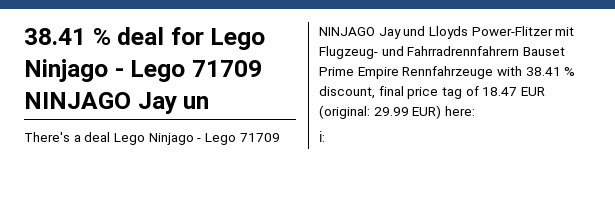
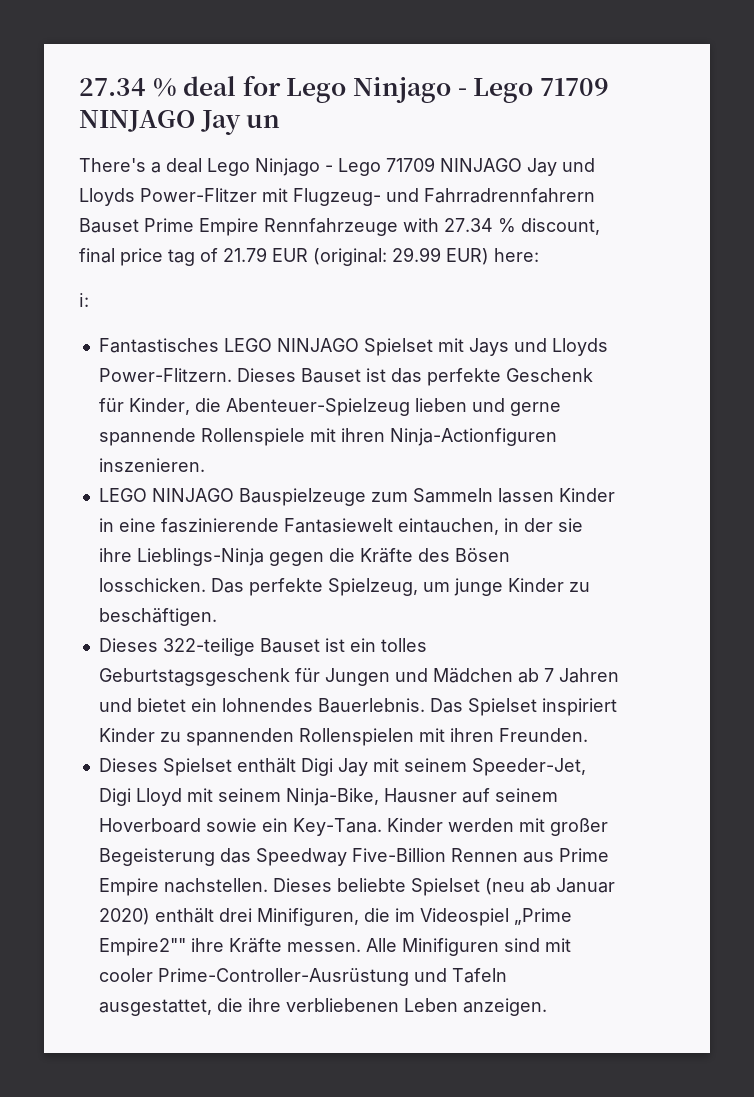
[24,28,86,45] 38.41 -> [79,78,146,96] 27.34
[525,67,561,76] 38.41 -> [444,218,493,232] 27.34
[482,87,518,96] 18.47 -> [223,247,267,262] 21.79
(325, 136) none -> [98,338,608,356] [98,368,593,386] [98,398,561,416] [98,428,557,446] [98,458,205,472] [98,488,615,506] [98,518,583,535] [98,548,510,566] [98,578,590,596] [98,608,217,626] [98,638,427,656] [98,668,619,686] [98,698,617,716] [98,728,588,746] [98,758,586,776] [98,788,558,806] [98,818,608,836] [98,848,609,866] [98,878,615,896] [98,908,572,926] [98,938,571,956] [98,968,507,986] [98,998,547,1016] // Fantastisches LEGO NINJAGO Spielset mit Jays und Lloyds Power-Flitzern. Dieses Bauset ist das perfekte Geschenk für Kinder, die Abenteuer-Spielzeug lieben und gerne spannende Rollenspiele mit ihren Ninja-Actionfiguren inszenieren. // LEGO NINJAGO Bauspielzeuge zum Sammeln lassen Kinder in eine faszinierende Fantasiewelt eintauchen, in der sie ihre Lieblings-Ninja gegen die Kräfte des Bösen losschicken. Das perfekte Spielzeug, um junge Kinder zu beschäftigen. // Dieses 322-teilige Bauset ist ein tolles Geburtstagsgeschenk für Jungen und Mädchen ab 7 Jahren und bietet ein lohnendes Bauerlebnis. Das Spielset inspiriert Kinder zu spannenden Rollenspielen mit ihren Freunden. // Dieses Spielset enthält Digi Jay mit seinem Speeder-Jet, Digi Lloyd mit seinem Ninja-Bike, Hausner auf seinem Hoverboard sowie ein Key-Tana. Kinder werden mit großer Begeisterung das Speedway Five-Billion Rennen aus Prime Empire nachstellen. Dieses beliebte Spielset (neu ab Januar 2020) enthält drei Minifiguren, die im Videospiel „Prime Empire2"" ihre Kräfte messen. Alle Minifiguren sind mit cooler Prime-Controller-Ausrüstung und Tafeln ausgestattet, die ihre verbliebenen Leben anzeigen.

